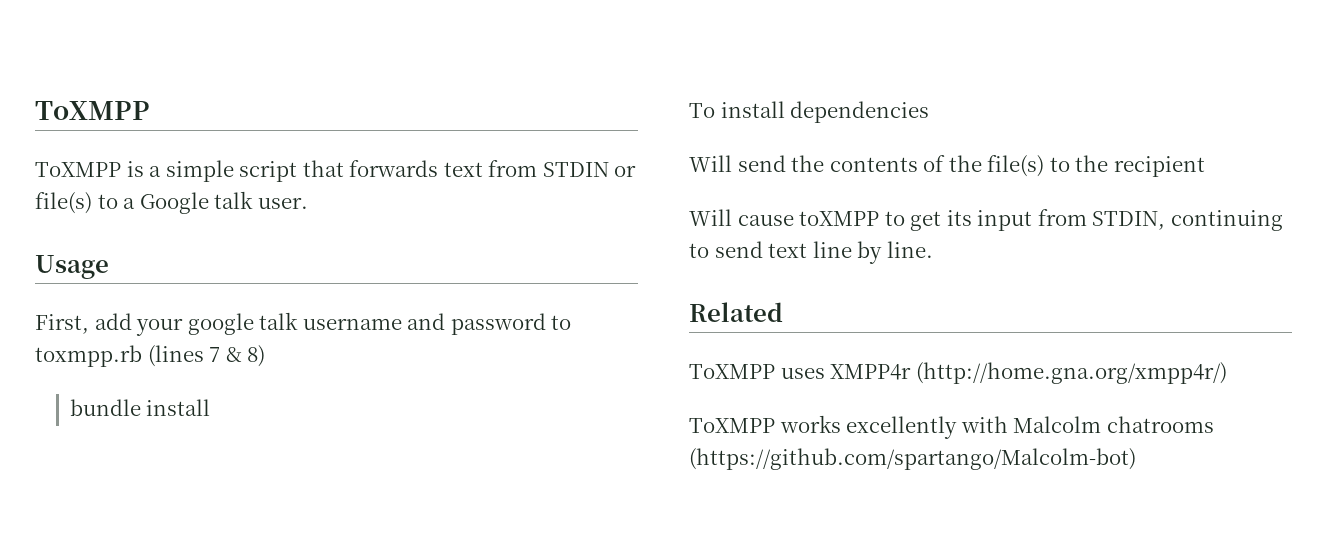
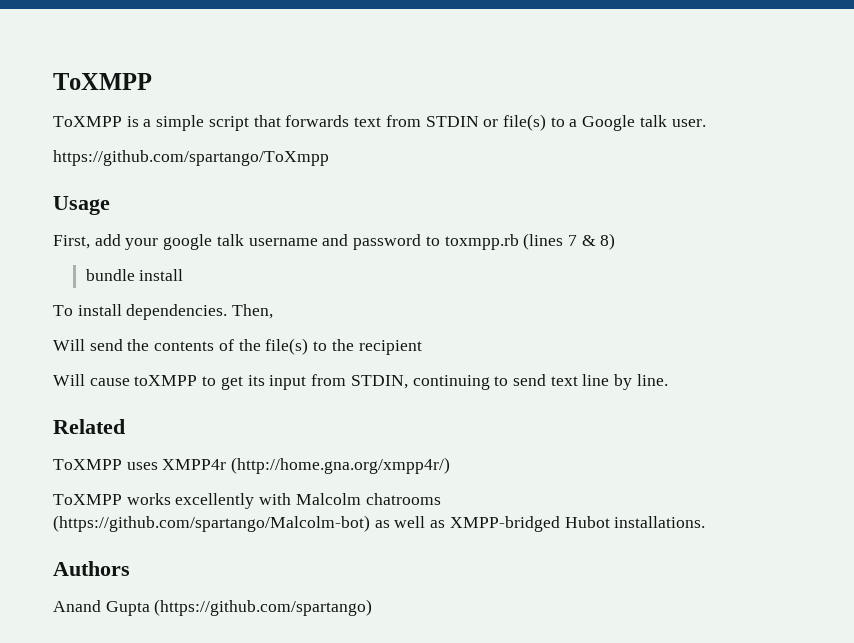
(308, 203) none -> [53,150,329,166] // https://github.com/spartango/ToXmpp
[790,101,930,123] dependencies -> [126,304,274,320] dependencies. Then,
(1136, 459) none -> [374,516,706,532] [53,561,130,576] [53,599,373,616] as well as XMPP-bridged Hubot installations. // Authors // Anand Gupta (https://github.com/spartango)

